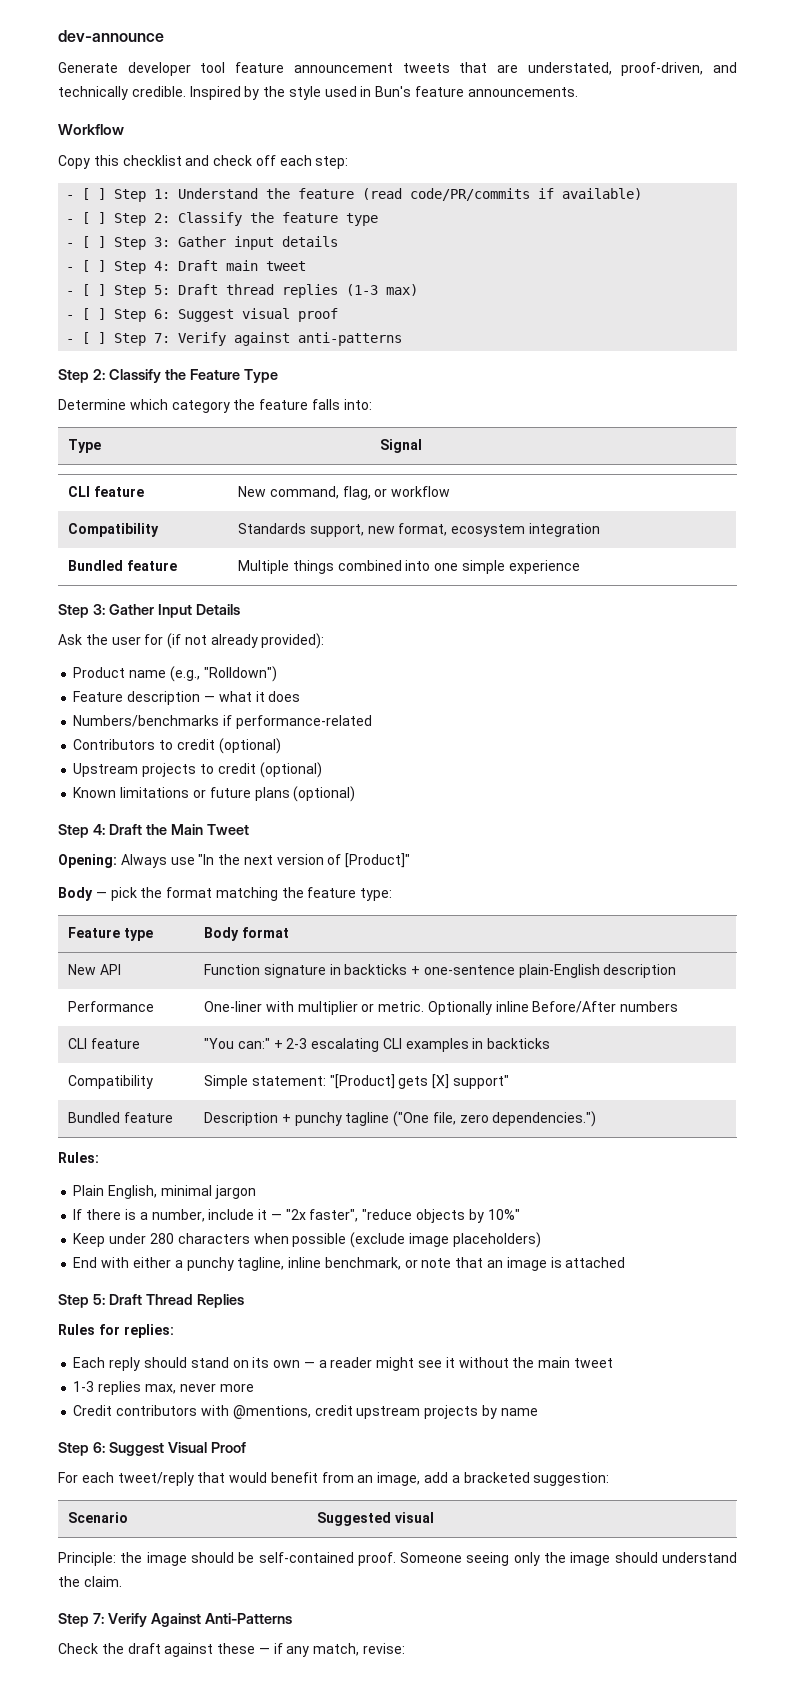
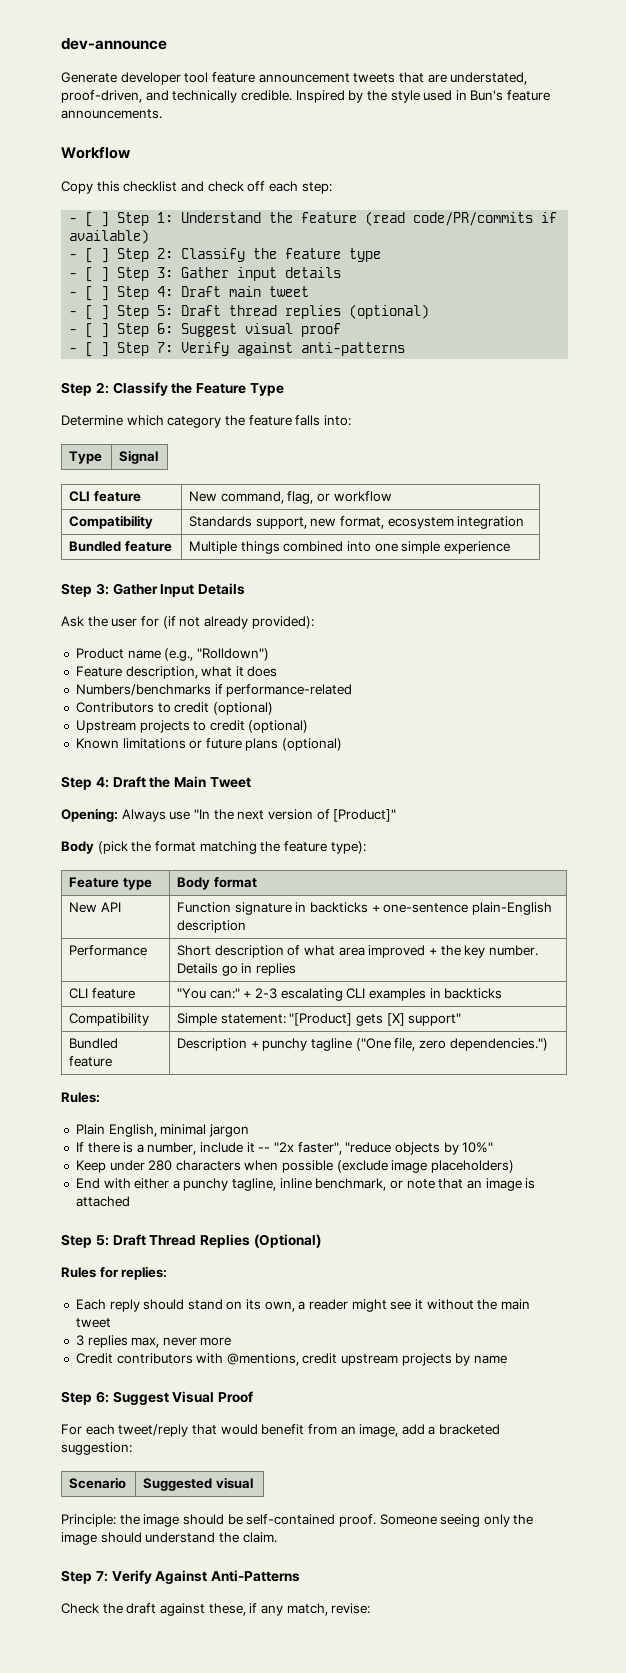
[346,284,419,296] (1-3 max) -> [349,304,430,319] (optional)
[127,691,215,705] description — -> [125,666,198,679] description,
[95,887,137,901] — pick -> [97,841,128,854] (pick
[360,888,393,901] type: -> [330,841,366,854] type):
[204,1001,679,1015] One-liner with multiplier or metric. Optionally inline Before/After numbers -> [177,945,538,958] [177,963,297,976] Short description of what area improved + the key number. Details go in replies
[270,1214,282,1220] — -> [258,1147,271,1152] --
(244, 1301) none -> [253,1234,321,1248] (Optional)
[273,1360,315,1368] own — -> [264,1301,295,1312] own,
[73,1381,95,1392] 1-3 -> [75,1335,84,1346] 3
[217,1643,270,1654] these — -> [208,1603,246,1616] these,

